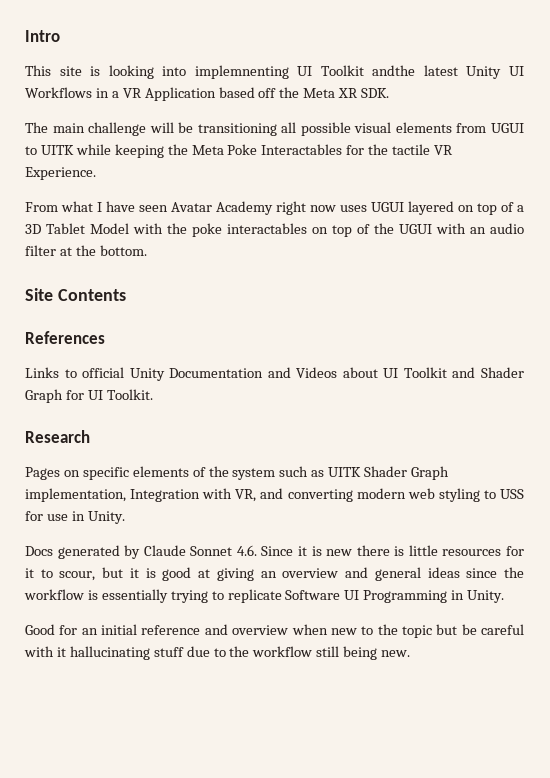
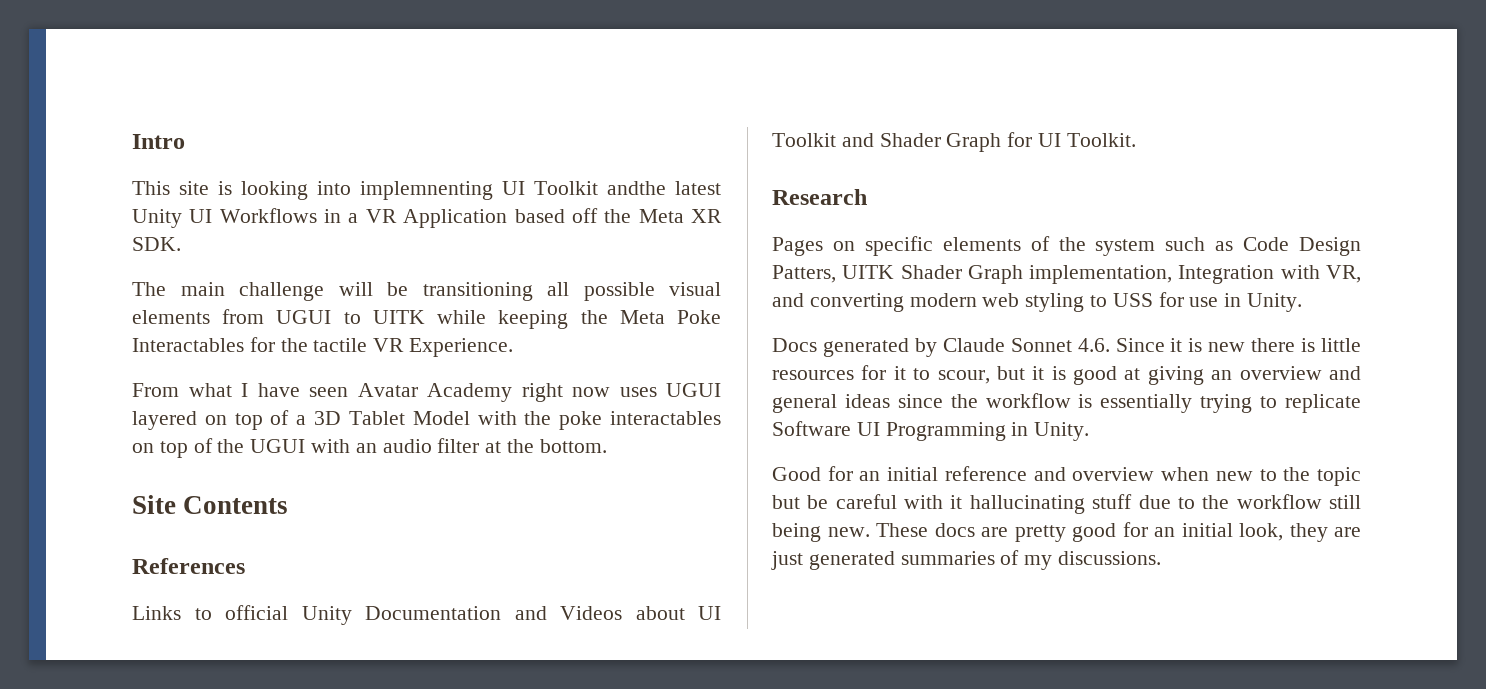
(325, 473) none -> [1243,237,1361,256] [772,265,836,283] Code Design Patters,
(411, 653) none -> [876,522,1361,542] [771,550,1162,570] These docs are pretty good for an initial look, they are just generated summaries of my discussions.

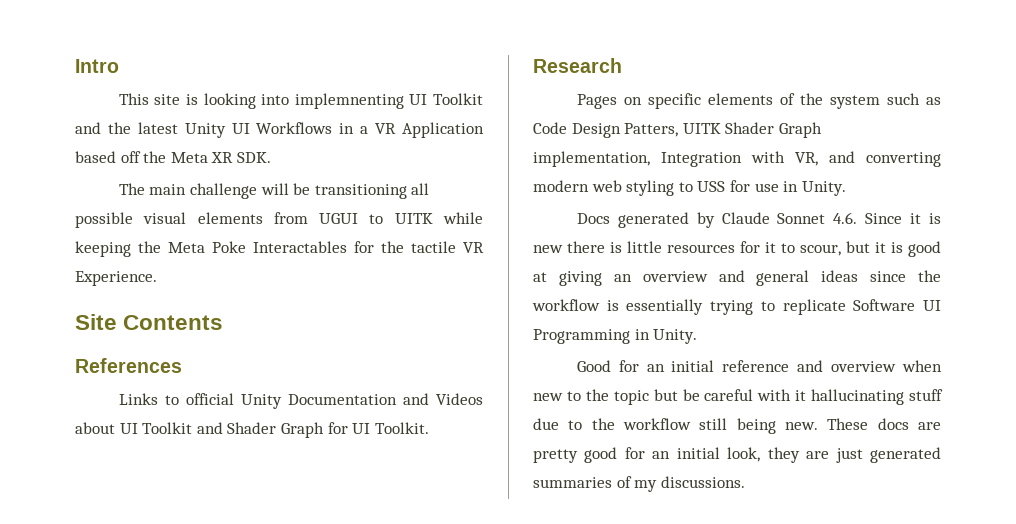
[607,181,666,195] andthe -> [75,122,131,134] and the
[132,383,721,402] [132,410,721,430] [132,438,607,458] // From what I have seen Avatar Academy right now uses UGUI layered on top of a 3D Tablet Model with the poke interactables on top of the UGUI with an audio filter at the bottom. -> (157, 278) none

